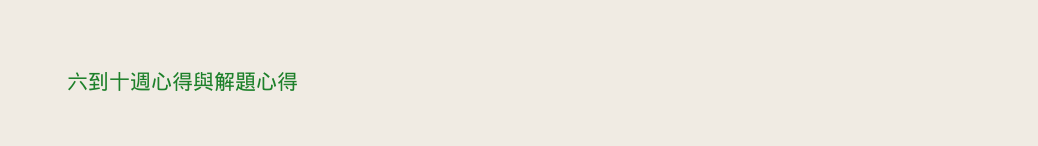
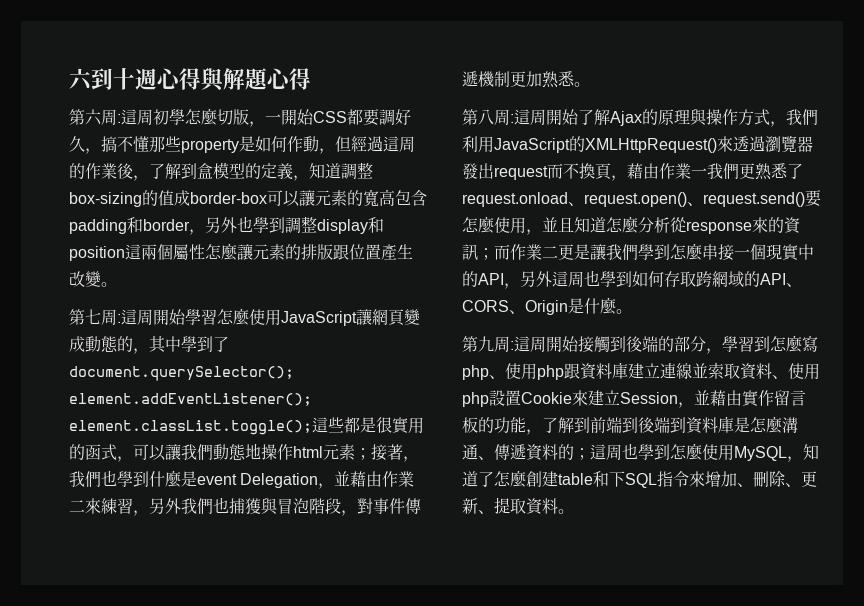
(298, 81) none -> [69,108,411,127] [69,136,415,154] [69,162,373,181] [69,189,427,207] [69,216,384,235] [69,243,413,261] [69,271,117,287] [69,308,420,326] [69,336,229,354] [69,366,294,381] [69,393,312,406] [69,417,424,435] [69,443,419,462] [69,470,415,489] [69,497,421,516] [462,71,590,88] [462,109,818,127] [462,136,813,153] [462,163,803,181] [462,190,821,207] [462,216,801,235] [462,243,814,261] [462,270,802,289] [462,297,632,315] [462,335,818,354] [462,362,820,380] [462,390,806,408] [462,416,798,435] [462,443,819,462] [462,470,817,488] [462,497,574,515] // 第六周:這周初學怎麼切版，一開始CSS都要調好久，搞不懂那些property是如何作動，但經過這周的作業後，了解到盒模型的定義，知道調整box-sizing的值成border-box可以讓元素的寬高包含padding和border，另外也學到調整display和position這兩個屬性怎麼讓元素的排版跟位置產生改變。 // 第七周:這周開始學習怎麼使用JavaScript讓網頁變成動態的，其中學到了document.querySelector(); element.addEventListener(); element.classList.toggle();這些都是很實用的函式，可以讓我們動態地操作html元素；接著，我們也學到什麼是event Delegation，並藉由作業二來練習，另外我們也捕獲與冒泡階段，對事件傳遞機制更加熟悉。 // 第八周:這周開始了解Ajax的原理與操作方式，我們利用JavaScript的XMLHttpRequest()來透過瀏覽器發出request而不換頁，藉由作業一我們更熟悉了request.onload、request.open()、request.send()要怎麼使用，並且知道怎麼分析從response來的資訊；而作業二更是讓我們學到怎麼串接一個現實中的API，另外這周也學到如何存取跨網域的API、CORS、Origin是什麼。 // 第九周:這周開始接觸到後端的部分，學習到怎麼寫php、使用php跟資料庫建立連線並索取資料、使用php設置Cookie來建立Session，並藉由實作留言板的功能，了解到前端到後端到資料庫是怎麼溝通、傳遞資料的；這周也學到怎麼使用MySQL，知道了怎麼創建table和下SQL指令來增加、刪除、更新、提取資料。

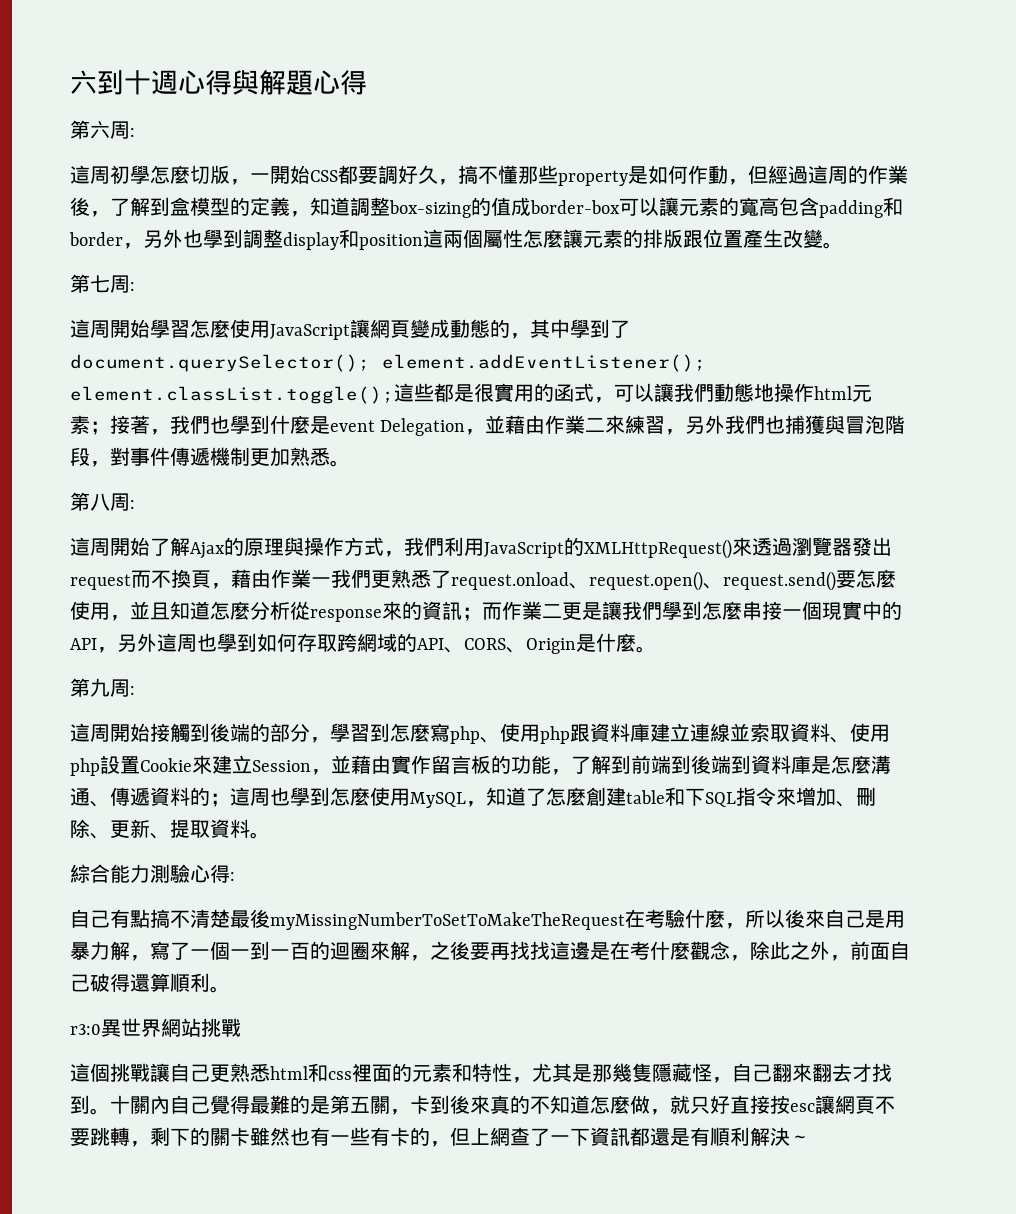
(121, 118) none -> (135, 132) //
(121, 318) none -> (135, 286) //
(514, 118) none -> (135, 504) //
(514, 345) none -> (135, 690) //
(574, 511) none -> [70,864,235,883] [70,909,905,930] [70,941,910,961] [70,973,230,993] [70,1018,241,1037] [70,1063,892,1083] [70,1095,895,1115] [70,1127,810,1147] // 綜合能力測驗心得: // 自己有點搞不清楚最後myMissingNumberToSetToMakeTheRequest在考驗什麼，所以後來自己是用暴力解，寫了一個一到一百的迴圈來解，之後要再找找這邊是在考什麼觀念，除此之外，前面自己破得還算順利。 // r3:0異世界網站挑戰 // 這個挑戰讓自己更熟悉html和css裡面的元素和特性，尤其是那幾隻隱藏怪，自己翻來翻去才找到。十關內自己覺得最難的是第五關，卡到後來真的不知道怎麼做，就只好直接按esc讓網頁不要跳轉，剩下的關卡雖然也有一些有卡的，但上網查了一下資訊都還是有順利解決～

